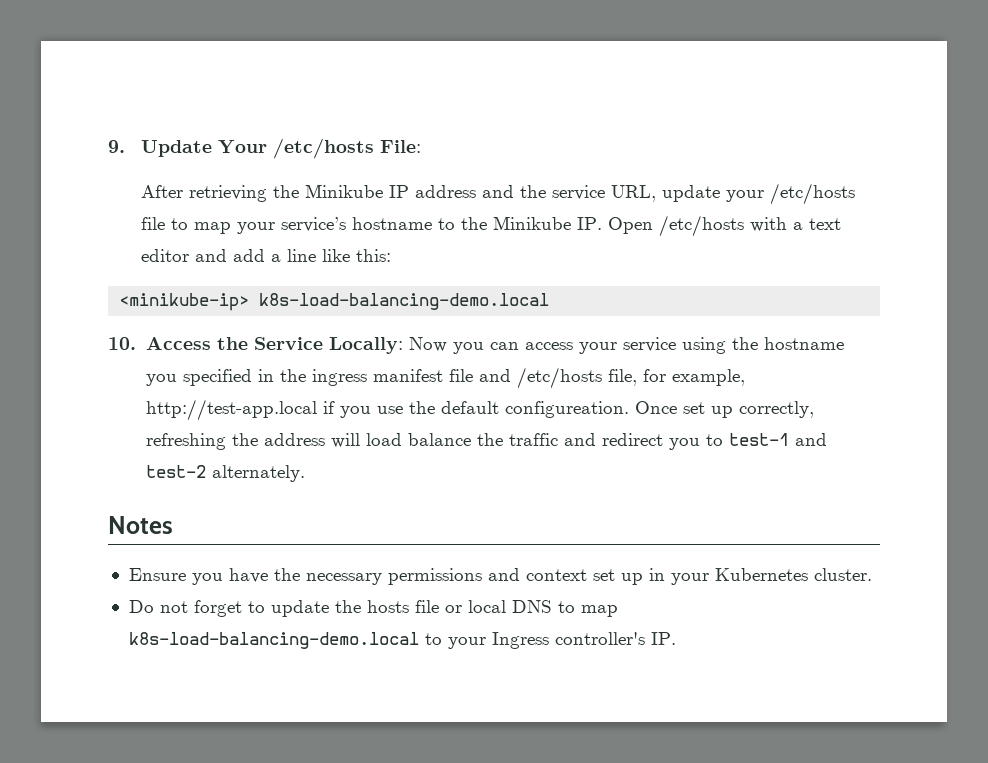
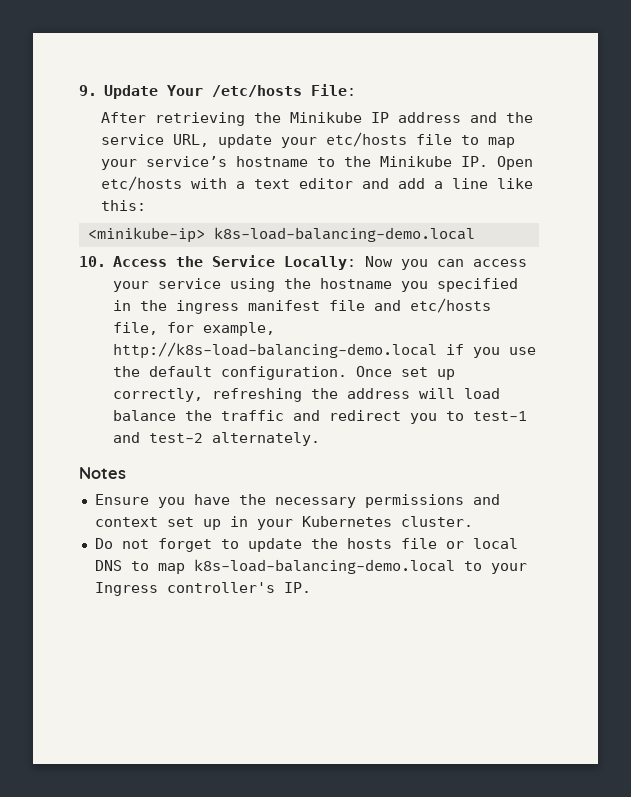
[770,183,856,205] /etc/hosts -> [326,132,408,147] etc/hosts
[659,215,745,237] /etc/hosts -> [101,176,183,191] etc/hosts
[516,367,602,389] /etc/hosts -> [410,298,492,313] etc/hosts
[145,399,317,421] http://test-app.local -> [113,342,438,359] http://k8s-load-balancing-demo.local
[504,401,629,418] configureation. -> [221,366,348,380] configuration.

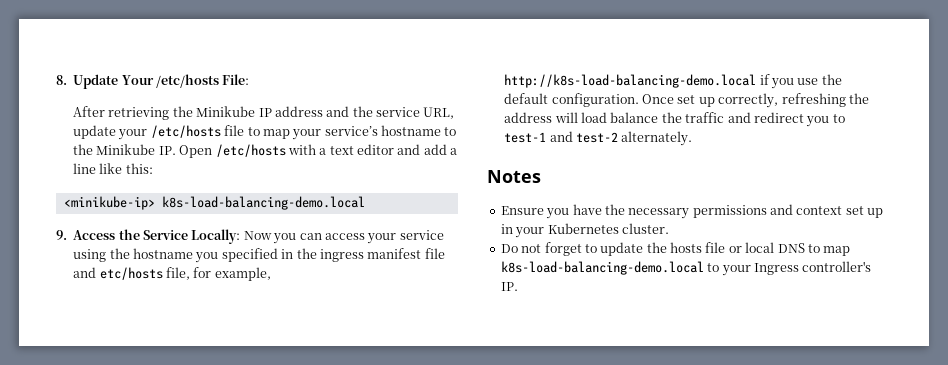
[79,85,97,96] 9. -> [56,75,67,85] 8.
[326,132,408,147] etc/hosts -> [150,125,221,138] /etc/hosts
[101,176,183,191] etc/hosts -> [215,144,286,157] /etc/hosts
[79,256,106,267] 10. -> [56,230,67,240] 9.

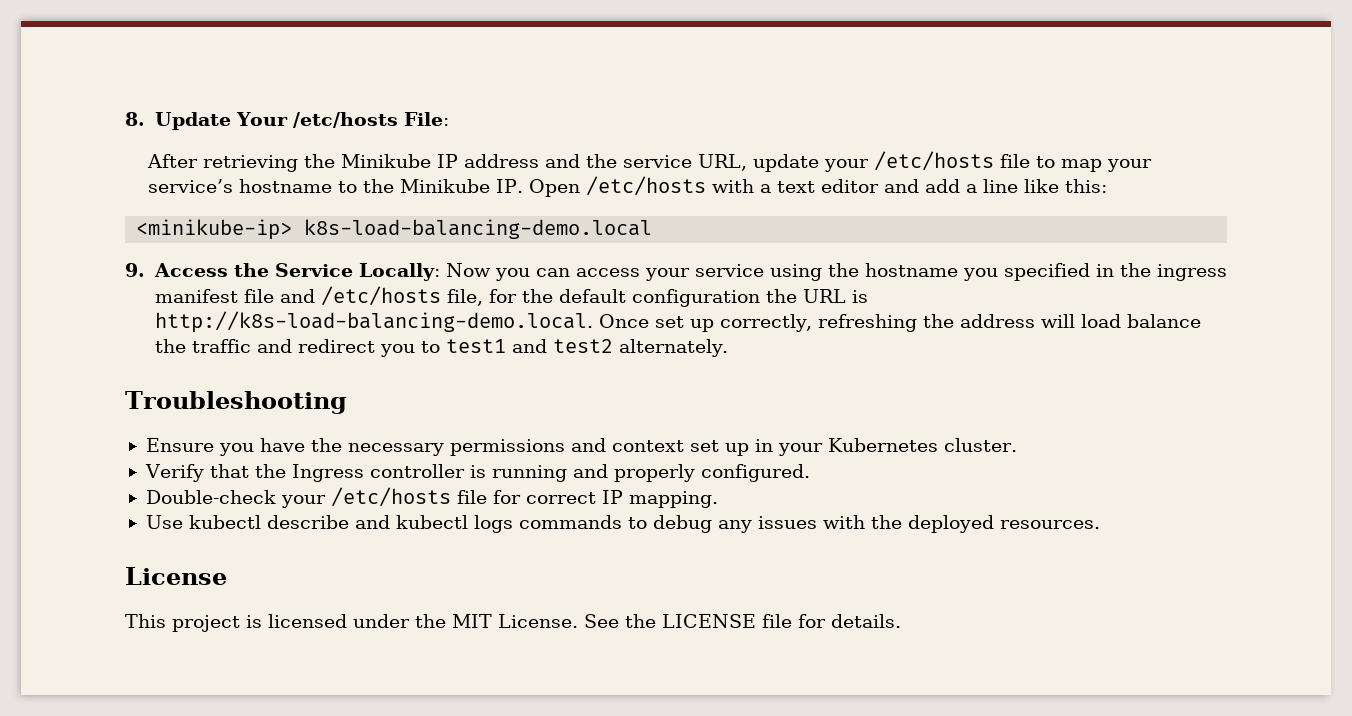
[99,267,163,280] etc/hosts -> [320,286,441,306] /etc/hosts
[214,267,271,281] [504,74,842,89] [504,93,639,107] example, http://k8s-load-balancing-demo.local if you use the default configuration. -> [521,289,868,307] [154,311,593,333] the default configuration the URL is http://k8s-load-balancing-demo.local.
[504,131,618,143] test-1 and test-2 -> [445,339,613,353] test1 and test2
[487,170,541,183] Notes -> [125,391,347,414] Troubleshooting
[500,242,851,256] [500,261,872,276] [500,282,518,291] Do not forget to update the hosts file or local DNS to map k8s-load-balancing-demo.local to your Ingress controller's IP. -> [144,464,810,482] [145,487,718,508] [145,515,1100,533] [125,567,227,585] [125,614,901,632] Verify that the Ingress controller is running and properly configured. // Double-check your /etc/hosts file for correct IP mapping. // Use kubectl describe and kubectl logs commands to debug any issues with the deployed resources. // License // This project is licensed under the MIT License. See the LICENSE file for details.

